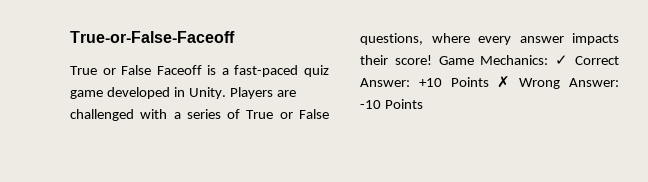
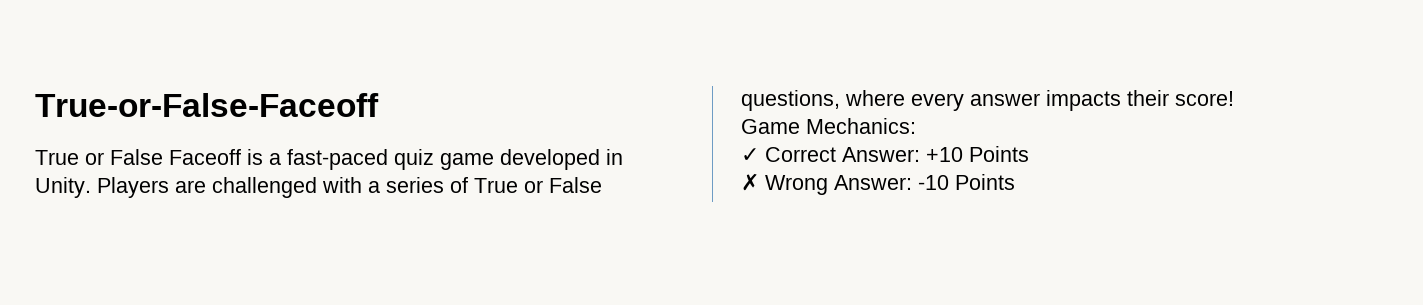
(432, 60) none -> (1234, 98) //
(549, 60) none -> (916, 126) //
(489, 82) none -> (1029, 154) //

